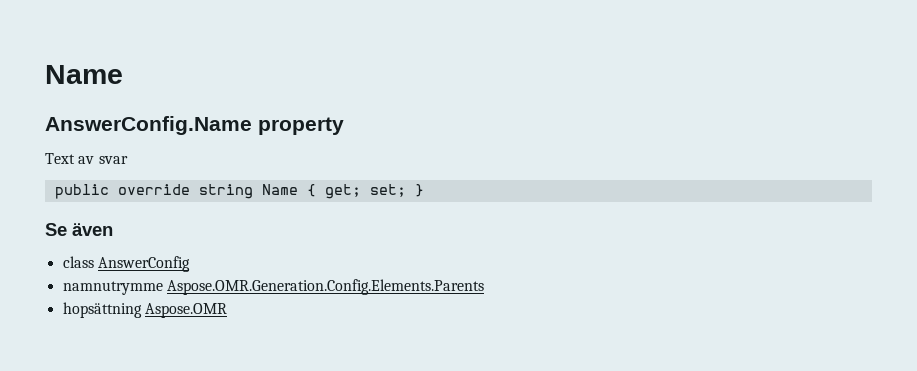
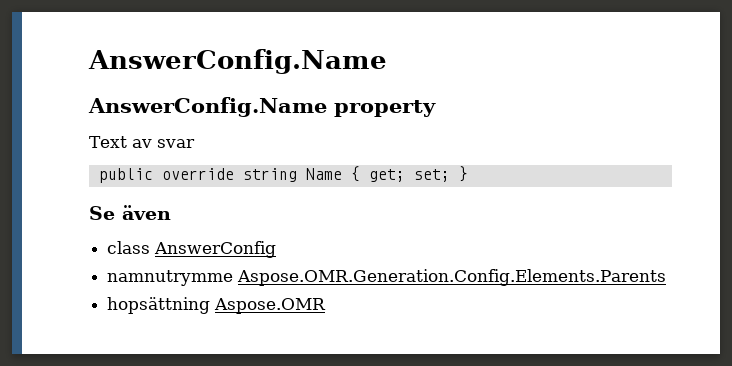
[45,65,123,84] Name -> [88,49,387,74] AnswerConfig.Name

